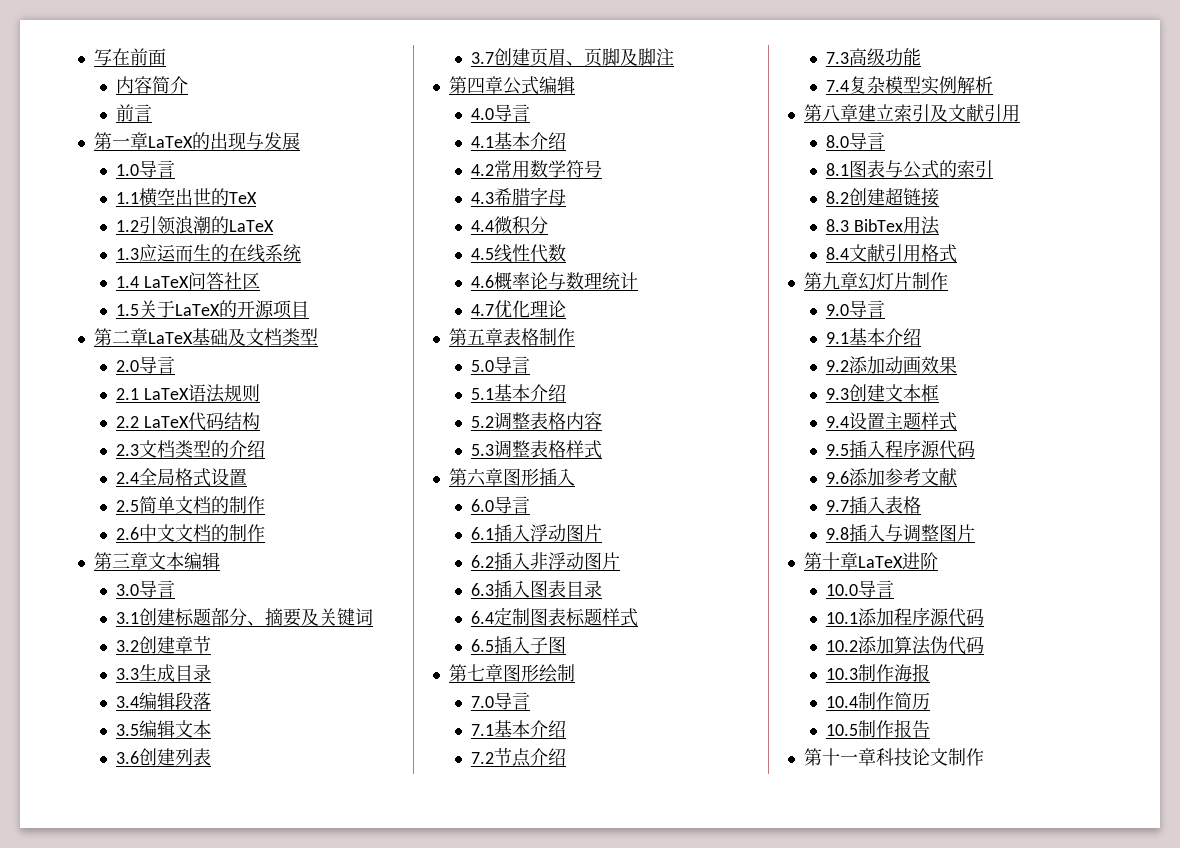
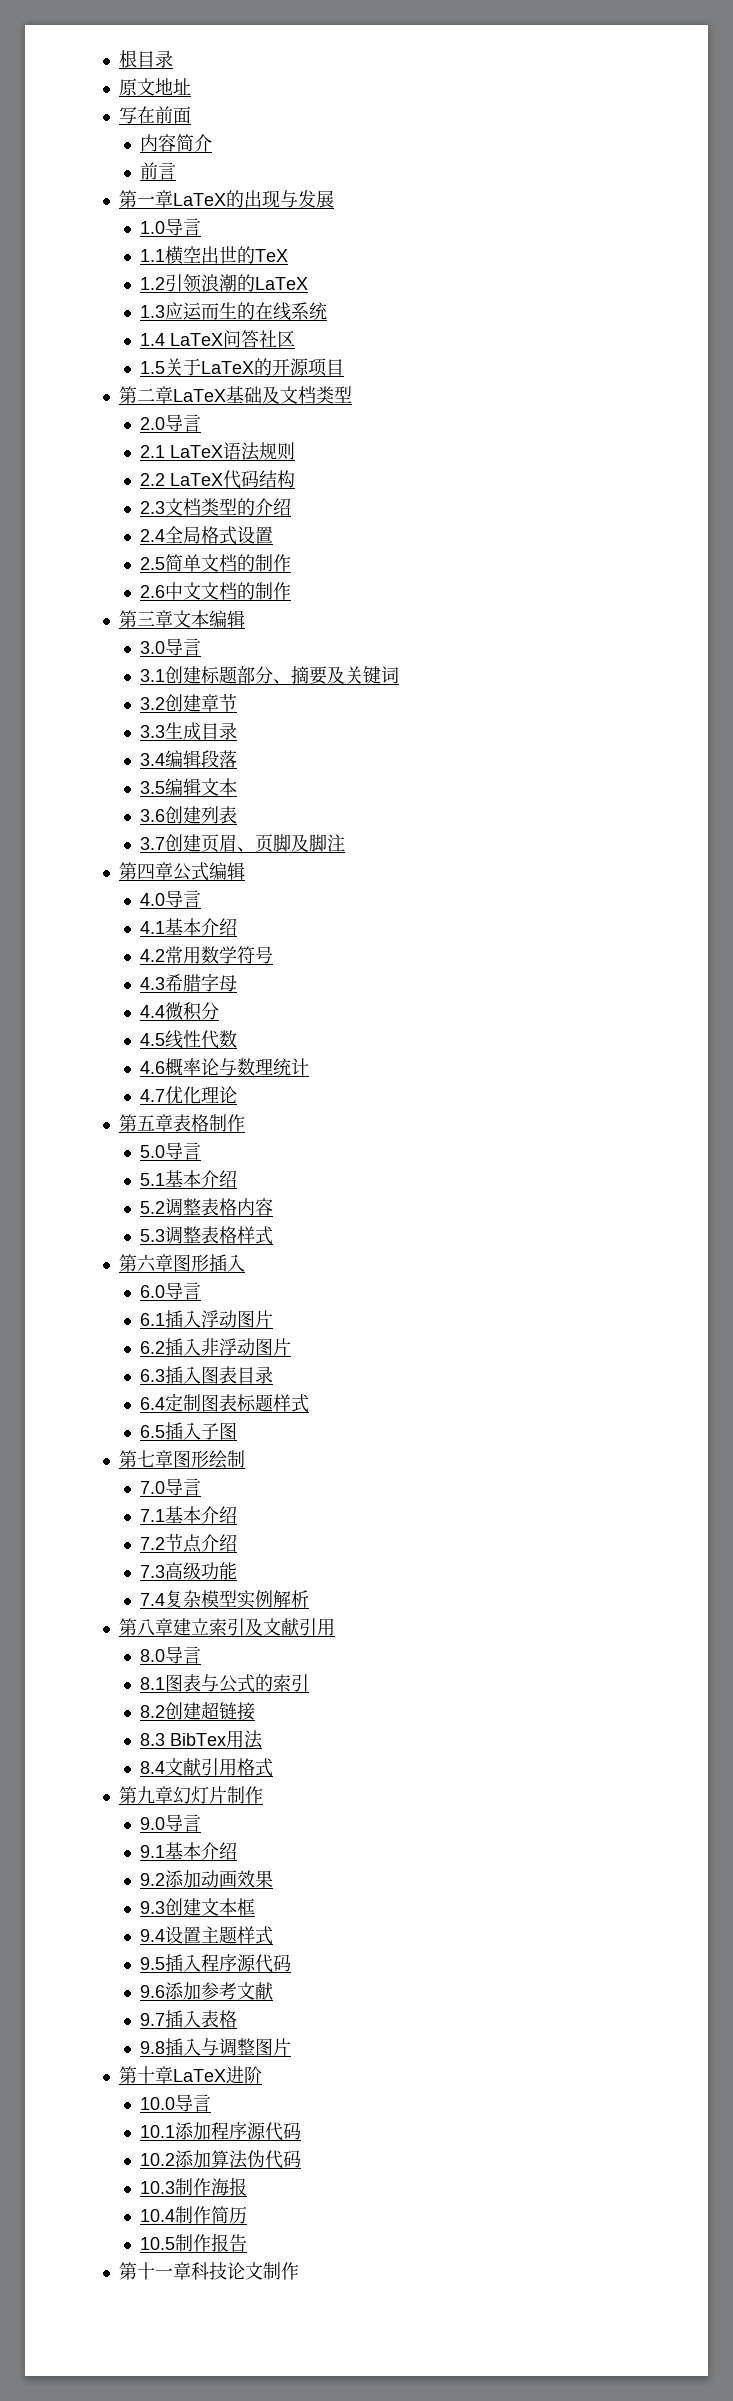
(93, 57) none -> [118,50,173,68] [118,78,191,96] 根目录 // 原文地址 //

